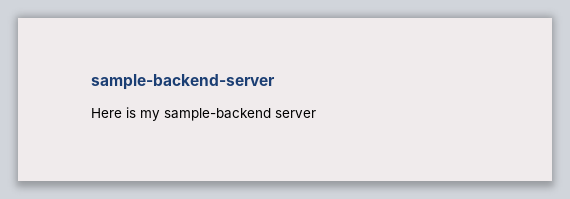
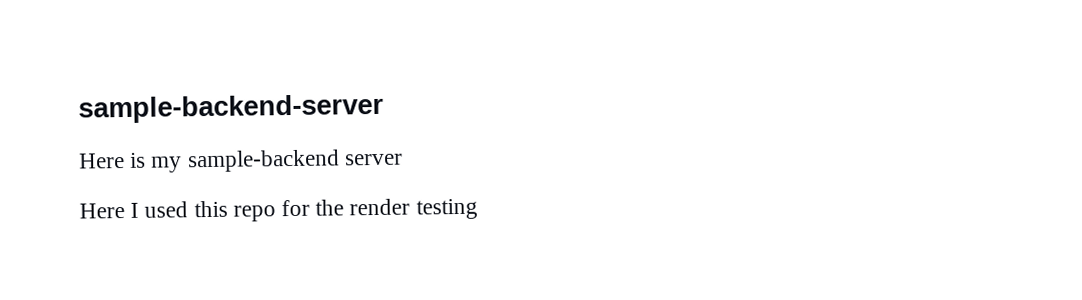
(316, 114) none -> [79,198,478,222] // Here I used this repo for the render testing

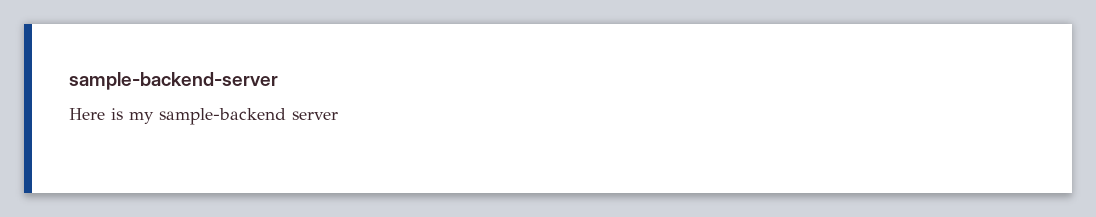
[79,198,478,222] // Here I used this repo for the render testing -> (338, 115) none

